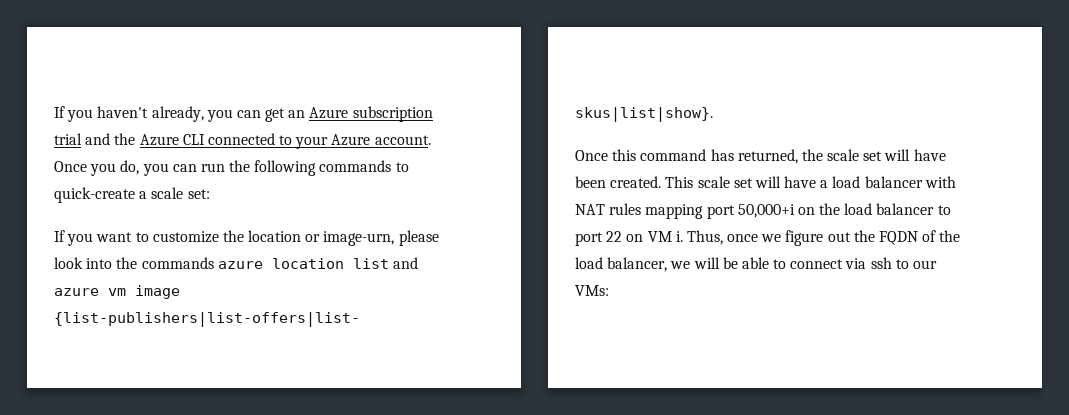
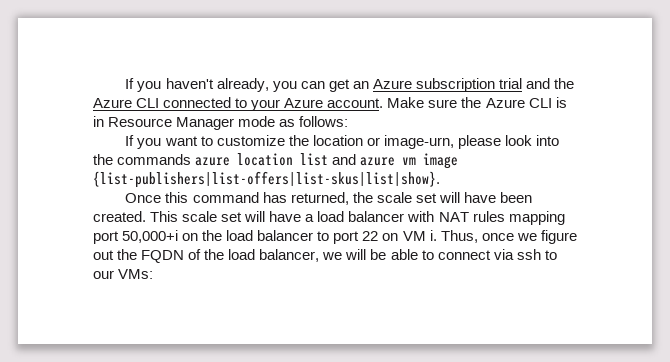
[54,160,409,176] [54,187,210,203] Once you do, you can run the following commands to quick-create a scale set: -> [387,97,567,108] [93,116,349,130] Make sure the Azure CLI is in Resource Manager mode as follows:

